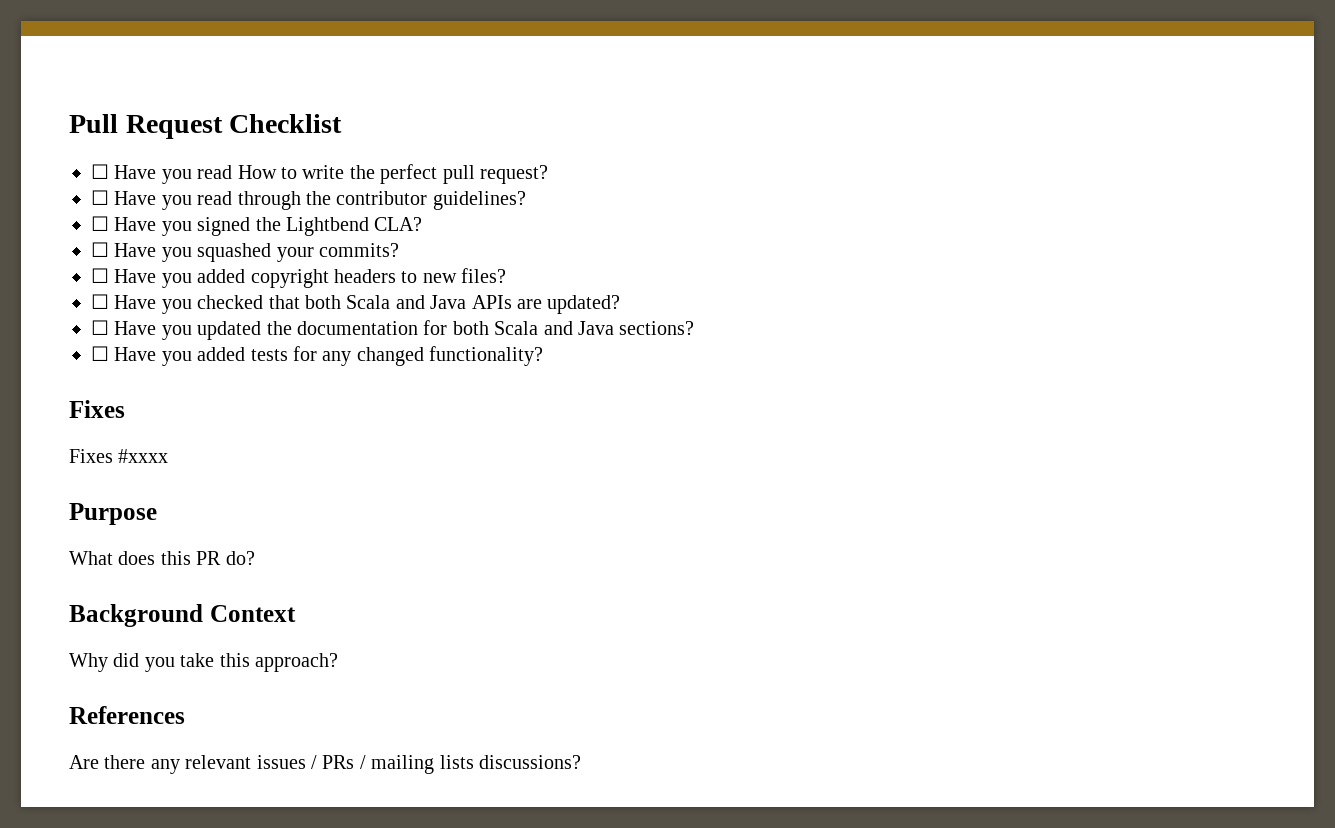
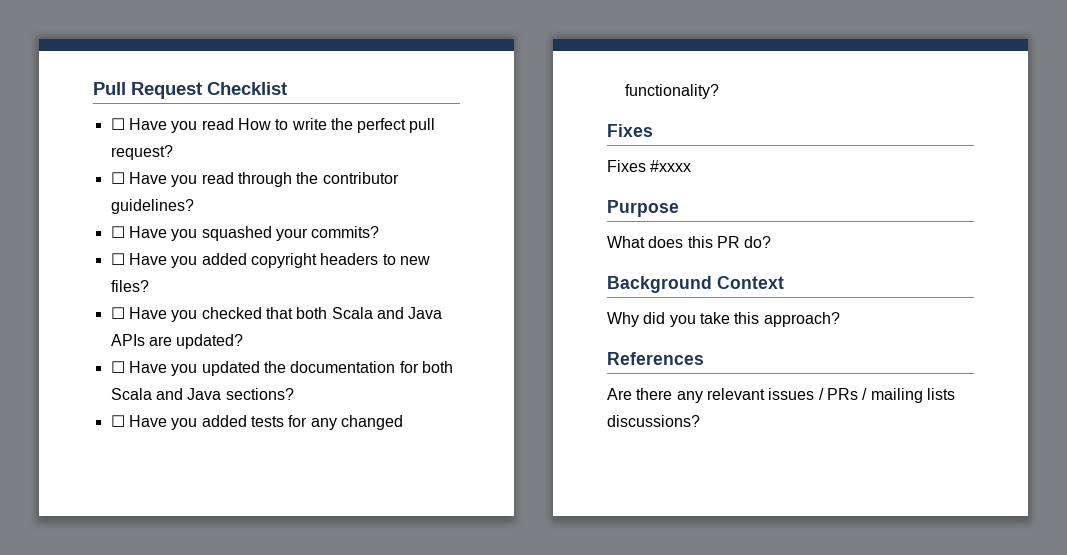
[91,216,423,236] // ☐ Have you signed the Lightbend CLA? -> (194, 206) none

